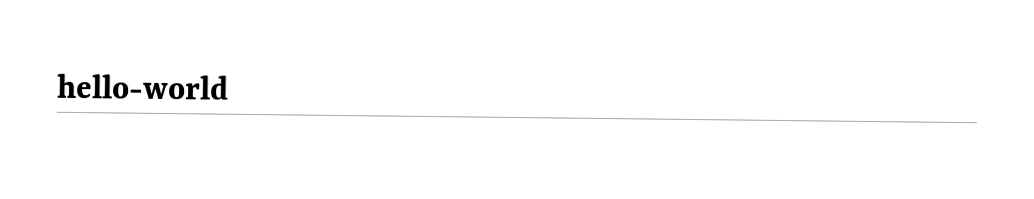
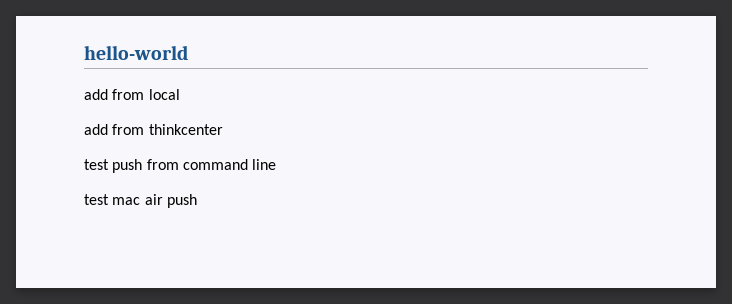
(229, 86) none -> [84,89,180,100] [84,124,223,135] [84,159,277,173] [84,194,197,208] // add from local // add from thinkcenter // test push from command line // test mac air push

